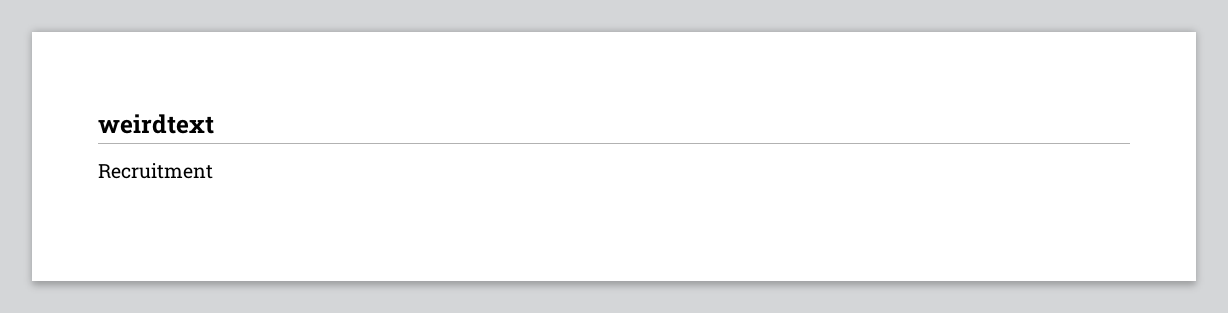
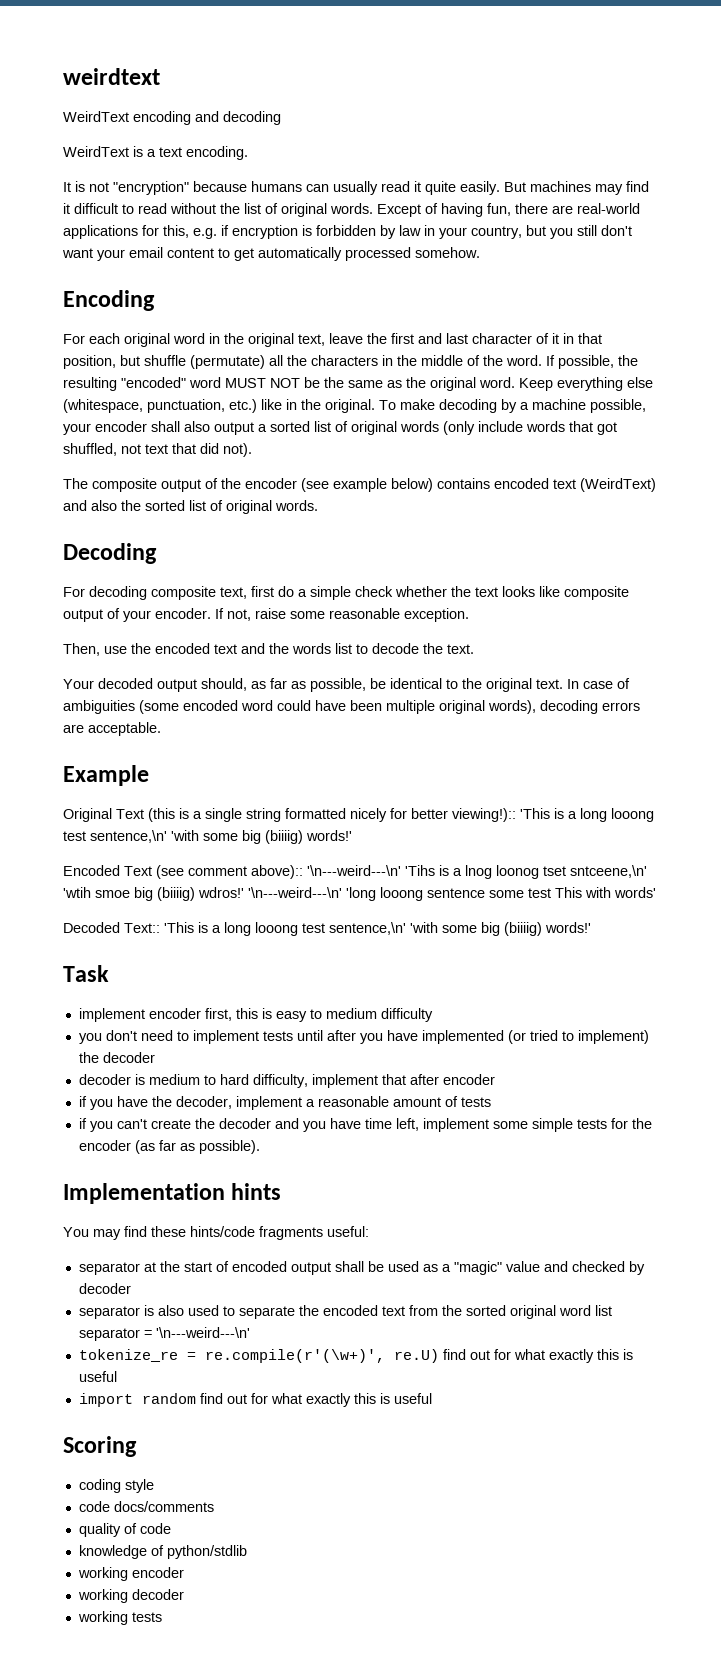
[98,163,213,179] Recruitment -> [63,111,281,125] [63,146,248,160] [63,181,649,195] [63,203,640,217] [63,225,632,239] [62,247,480,261] [63,290,155,311] [63,333,602,347] [63,355,638,369] [63,377,653,391] [63,399,646,413] [63,421,617,435] [63,443,252,457] [63,478,656,492] [63,500,318,514] [63,543,157,564] [63,586,629,600] [63,608,469,622] [63,643,474,656] [63,678,630,692] [63,700,640,714] [63,722,161,736] [63,765,149,786] [63,808,654,822] [63,830,352,844] [63,865,647,879] [63,887,656,901] [63,922,591,936] [63,965,109,982] [78,1008,433,1022] [78,1030,649,1044] [78,1052,155,1063] [78,1074,495,1088] [78,1096,491,1110] [78,1118,652,1132] [78,1140,260,1154] [63,1183,282,1204] [63,1226,369,1240] [78,1261,645,1275] [78,1283,131,1294] [78,1305,612,1319] [78,1327,250,1341] [78,1349,633,1363] [78,1371,117,1382] [78,1393,432,1407] [63,1436,137,1457] [78,1479,154,1493] [78,1501,214,1512] [78,1523,171,1537] [78,1545,247,1559] [77,1567,184,1581] [77,1589,184,1603] [77,1611,162,1625] WeirdText encoding and decoding // WeirdText is a text encoding. // It is not "encryption" because humans can usually read it quite easily. But machines may find it difficult to read without the list of original words. Except of having fun, there are real-world applications for this, e.g. if encryption is forbidden by law in your country, but you still don't want your email content to get automatically processed somehow. // Encoding // For each original word in the original text, leave the first and last character of it in that position, but shuffle (permutate) all the characters in the middle of the word. If possible, the resulting "encoded" word MUST NOT be the same as the original word. Keep everything else (whitespace, punctuation, etc.) like in the original. To make decoding by a machine possible, your encoder shall also output a sorted list of original words (only include words that got shuffled, not text that did not). // The composite output of the encoder (see example below) contains encoded text (WeirdText) and also the sorted list of original words. // Decoding // For decoding composite text, first do a simple check whether the text looks like composite output of your encoder. If not, raise some reasonable exception. // Then, use the encoded text and the words list to decode the text. // Your decoded output should, as far as possible, be identical to the original text. In case of ambiguities (some encoded word could have been multiple original words), decoding errors are acceptable. // Example // Original Text (this is a single string formatted nicely for better viewing!):: 'This is a long looong test sentence,\n' 'with some big (biiiig) words!' // Encoded Text (see comment above):: '\n---weird---\n' 'Tihs is a lnog loonog tset sntceene,\n' 'wtih smoe big (biiiig) wdros!' '\n---weird---\n' 'long looong sentence some test This with words' // Decoded Text:: 'This is a long looong test sentence,\n' 'with some big (biiiig) words!' // Task // implement encoder first, this is easy to medium difficulty // you don't need to implement tests until after you have implemented (or tried to implement) the decoder // decoder is medium to hard difficulty, implement that after encoder // if you have the decoder, implement a reasonable amount of tests // if you can't create the decoder and you have time left, implement some simple tests for the encoder (as far as possible). // Implementation hints // You may find these hints/code fragments useful: // separator at the start of encoded output shall be used as a "magic" value and checked by decoder // separator is also used to separate the encoded text from the sorted original word list separator = '\n---weird---\n' // tokenize_re = re.compile(r'(\w+)', re.U) find out for what exactly this is useful // import random find out for what exactly this is useful // Scoring // coding style // code docs/comments // quality of code // knowledge of python/stdlib // working encoder // working decoder // working tests

